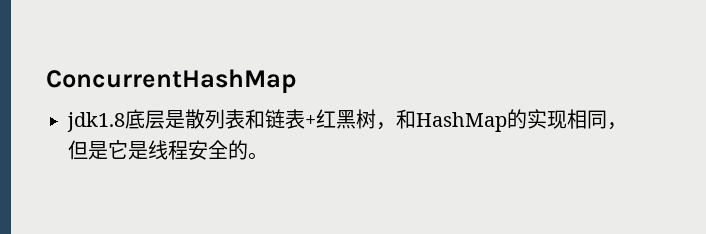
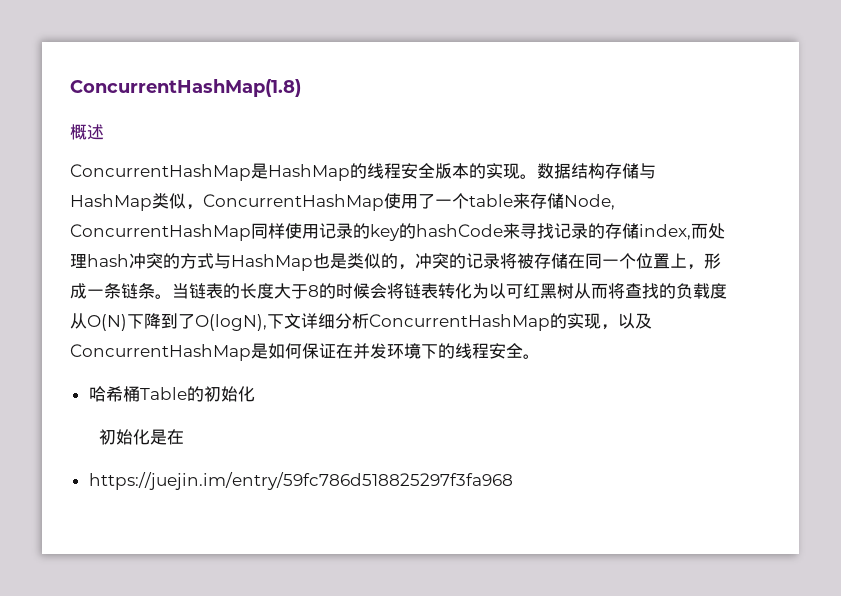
[46,69,297,94] [67,109,627,132] [68,140,268,160] ConcurrentHashMap // jdk1.8底层是散列表和链表+红黑树，和HashMap的实现相同，但是它是线程安全的。 -> [70,79,301,97] [70,124,104,140] [70,163,656,181] [70,193,615,211] [70,223,725,241] [70,253,721,271] [70,283,727,299] [70,313,652,331] [70,343,540,361] [88,386,255,402] [99,429,185,445] [88,472,513,490] ConcurrentHashMap(1.8) // 概述 // ConcurrentHashMap是HashMap的线程安全版本的实现。数据结构存储与HashMap类似，ConcurrentHashMap使用了一个table来存储Node, ConcurrentHashMap同样使用记录的key的hashCode来寻找记录的存储index,而处理hash冲突的方式与HashMap也是类似的，冲突的记录将被存储在同一个位置上，形成一条链条。当链表的长度大于8的时候会将链表转化为以可红黑树从而将查找的负载度从O(N)下降到了O(logN),下文详细分析ConcurrentHashMap的实现，以及ConcurrentHashMap是如何保证在并发环境下的线程安全。 // 哈希桶Table的初始化 // 初始化是在 // https://juejin.im/entry/59fc786d518825297f3fa968

